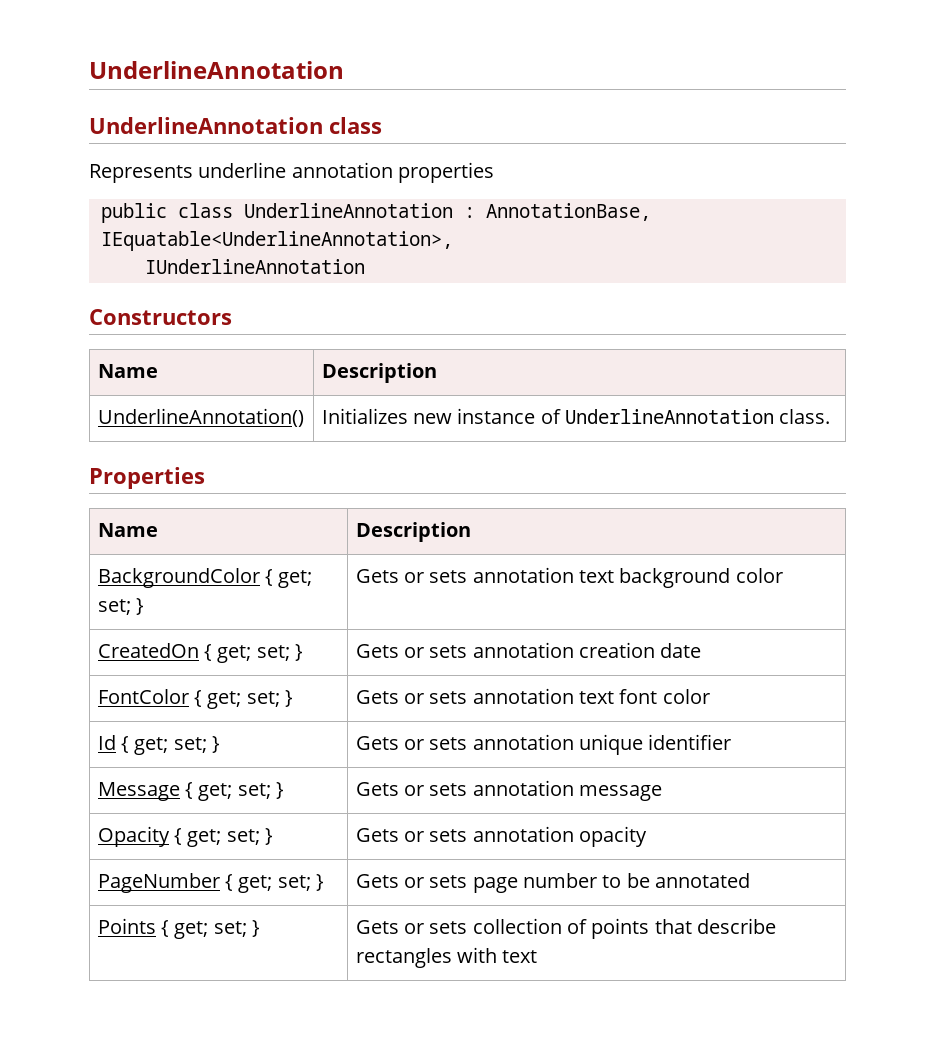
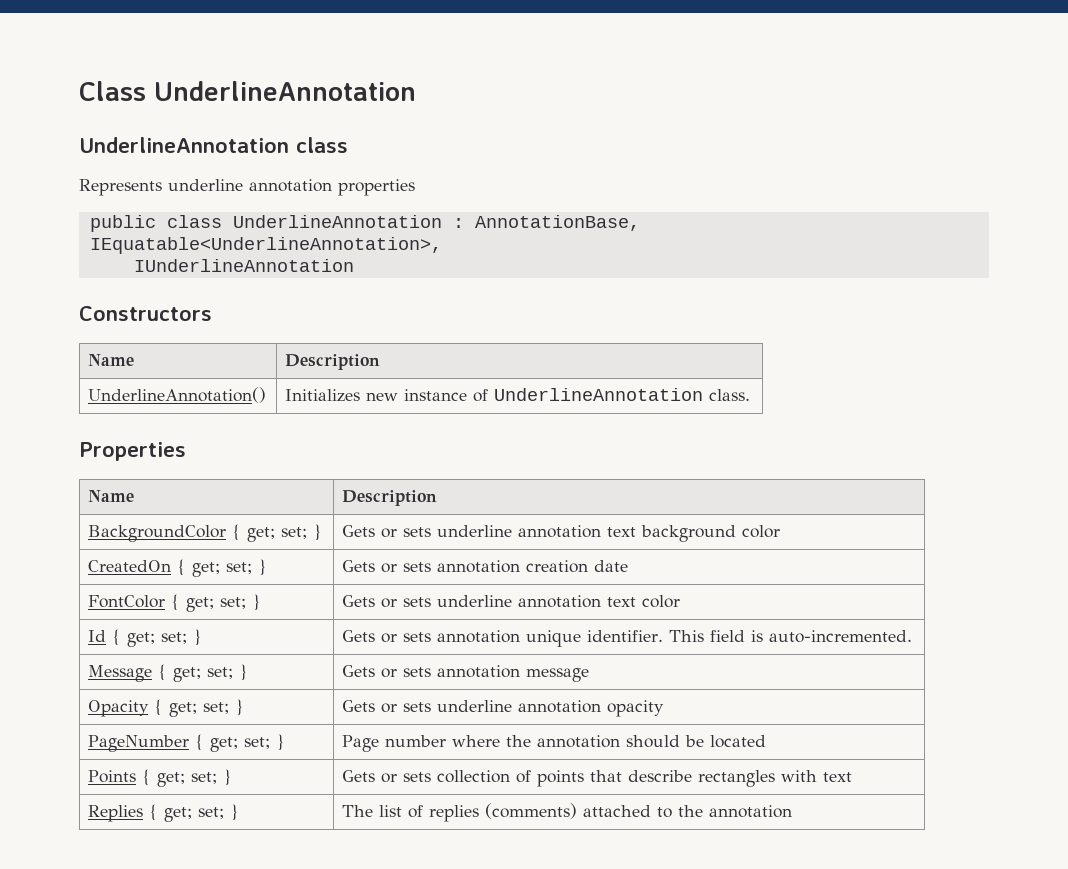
(89, 70) none -> [79,81,146,101] Class
(468, 576) none -> [437,525,513,537] underline
[472,688,658,704] annotation text font -> [437,595,637,608] underline annotation text
[648,734,732,750] identifier -> [587,630,913,643] identifier. This field is auto-incremented.
(468, 835) none -> [437,700,513,712] underline
[355,873,750,893] Gets or sets page number to be annotated -> [342,735,767,752] Page number where the annotation should be located
(538, 956) none -> [88,804,240,822] [342,803,793,822] // Replies { get; set; } | The list of replies (comments) attached to the annotation

